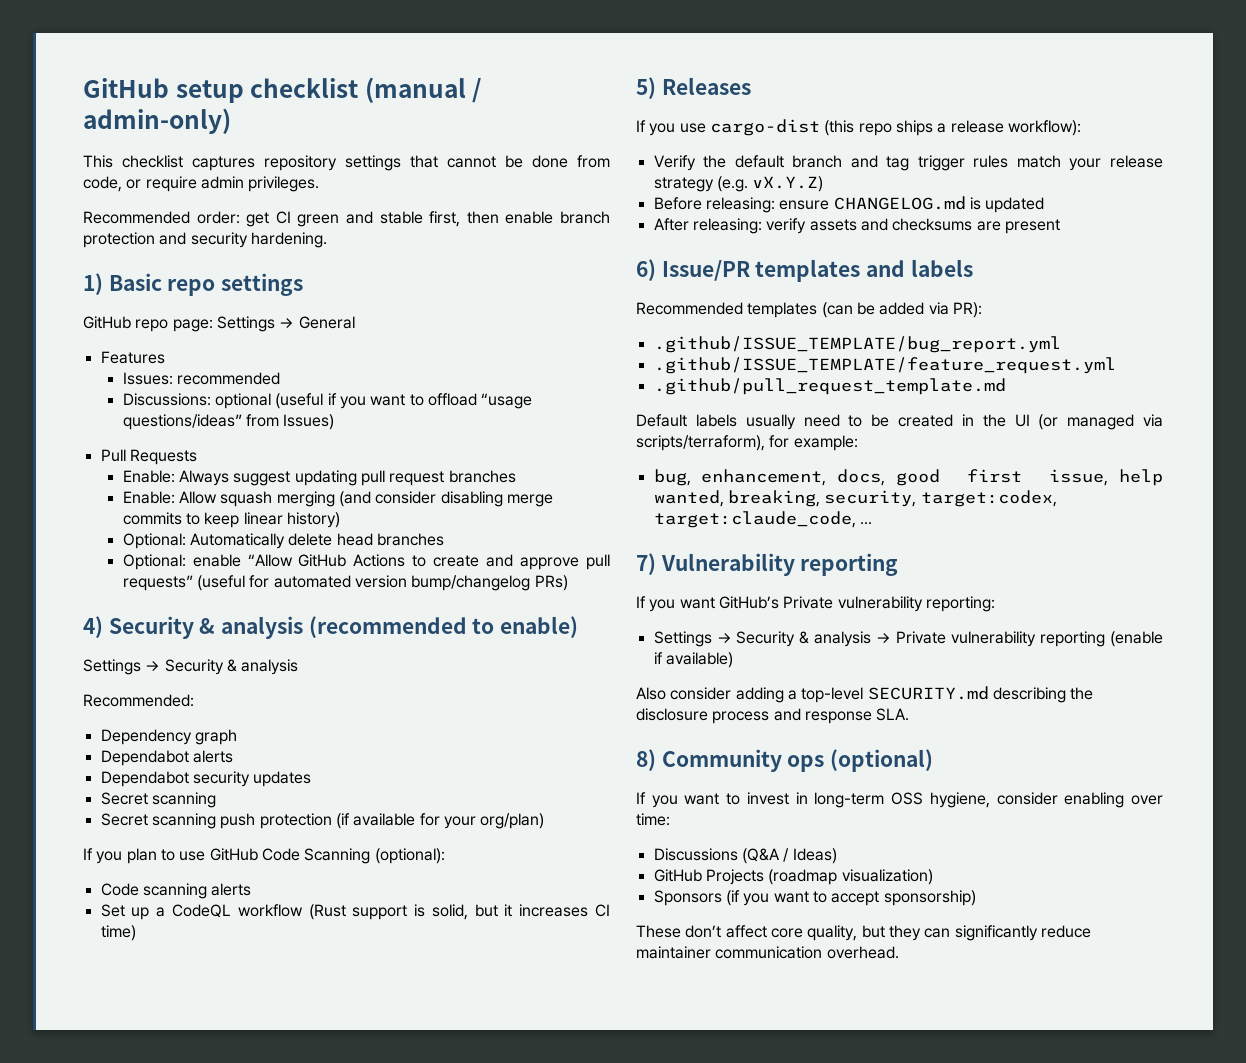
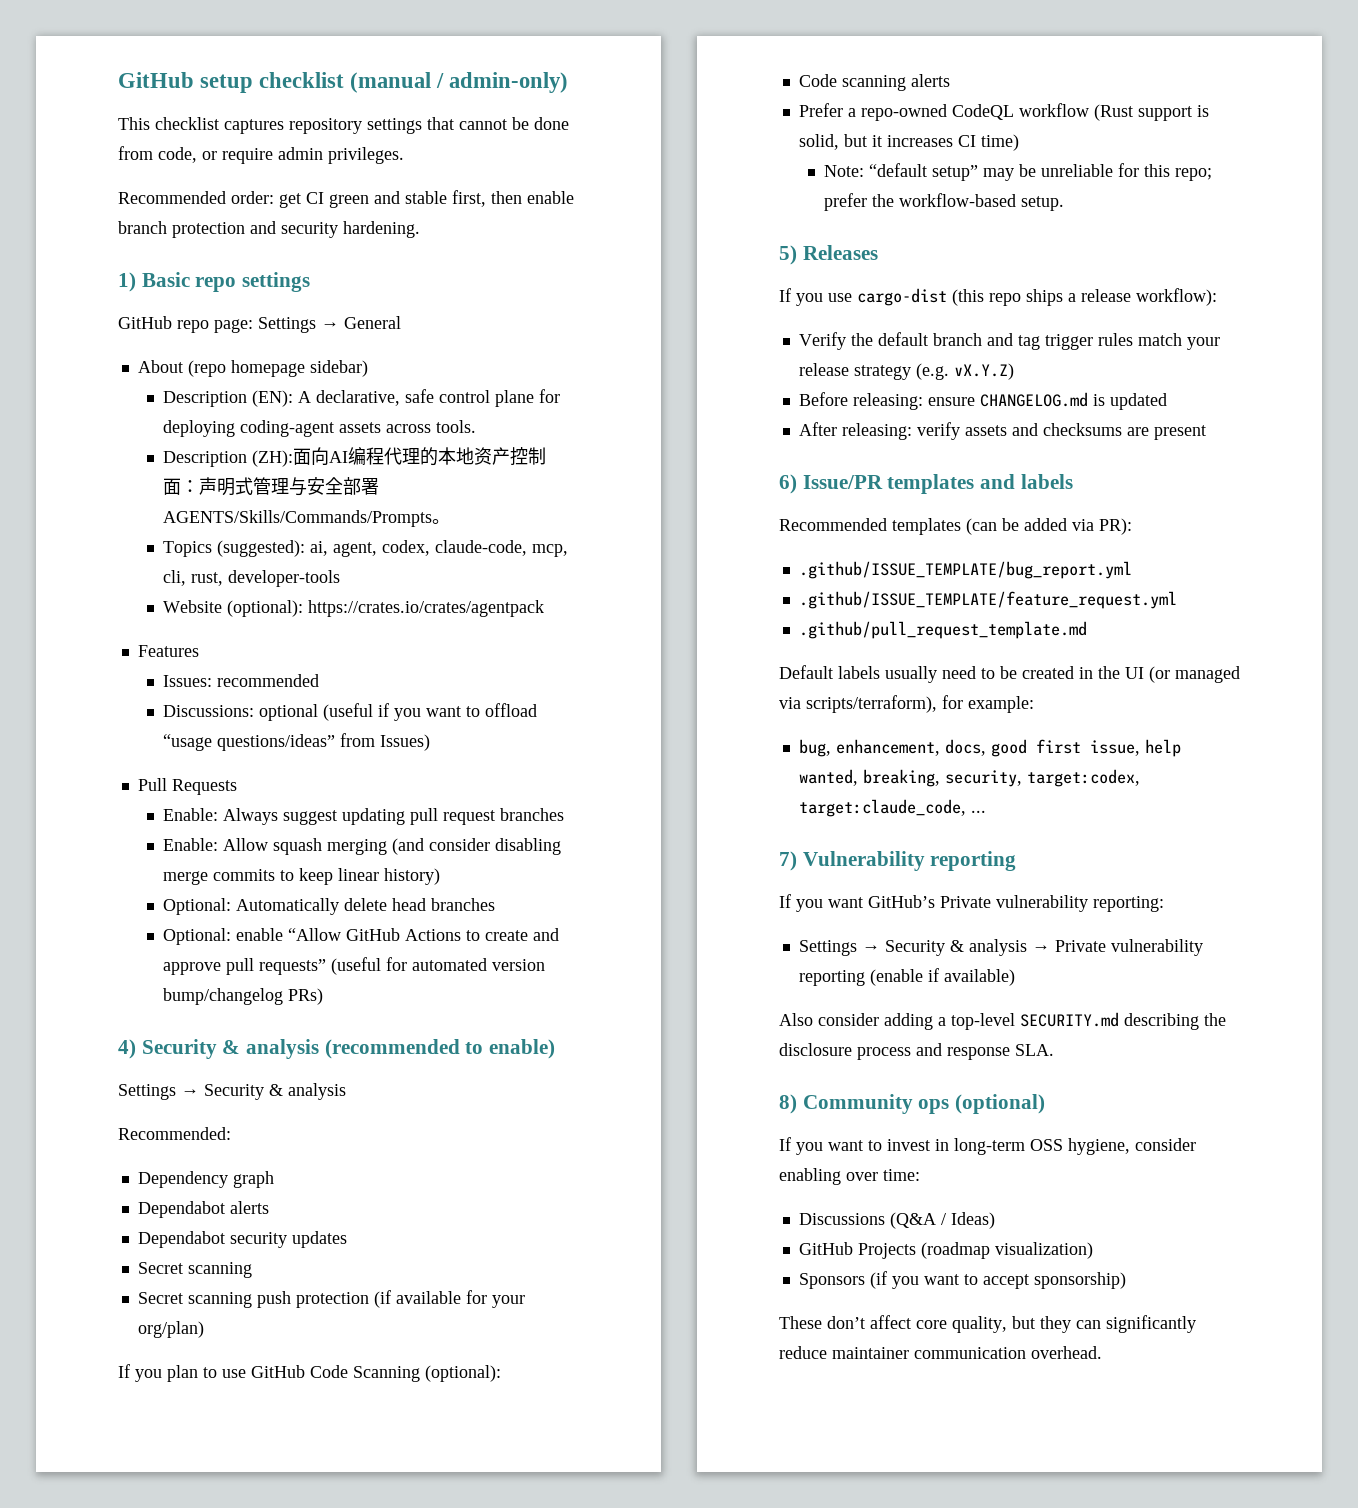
(355, 322) none -> [137,360,368,377] [163,389,561,407] [163,420,477,437] [163,447,547,467] [163,477,380,496] [163,510,451,527] [163,540,569,557] [163,570,341,587] [163,600,545,617] // About (repo homepage sidebar) // Description (EN): A declarative, safe control plane for deploying coding-agent assets across tools. // Description (ZH):面向AI编程代理的本地资产控制面：声明式管理与安全部署AGENTS/Skills/Commands/Prompts。 // Topics (suggested): ai, agent, codex, claude-code, mcp, cli, rust, developer-tools // Website (optional): https://crates.io/crates/agentpack
[100,904,166,920] Set up a -> [798,103,947,121] Prefer a repo-owned
(136, 933) none -> [824,163,1213,181] [824,193,1065,211] // Note: “default setup” may be unreliable for this repo; prefer the workflow-based setup.

